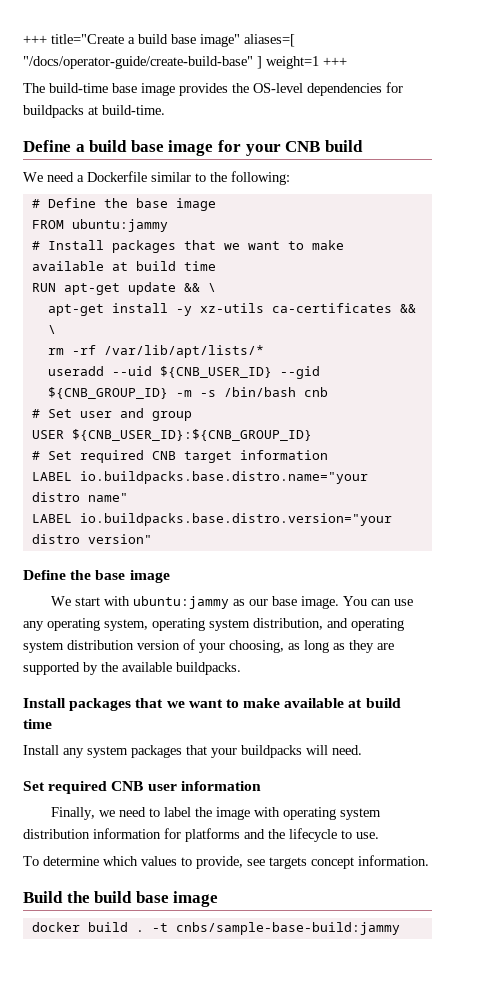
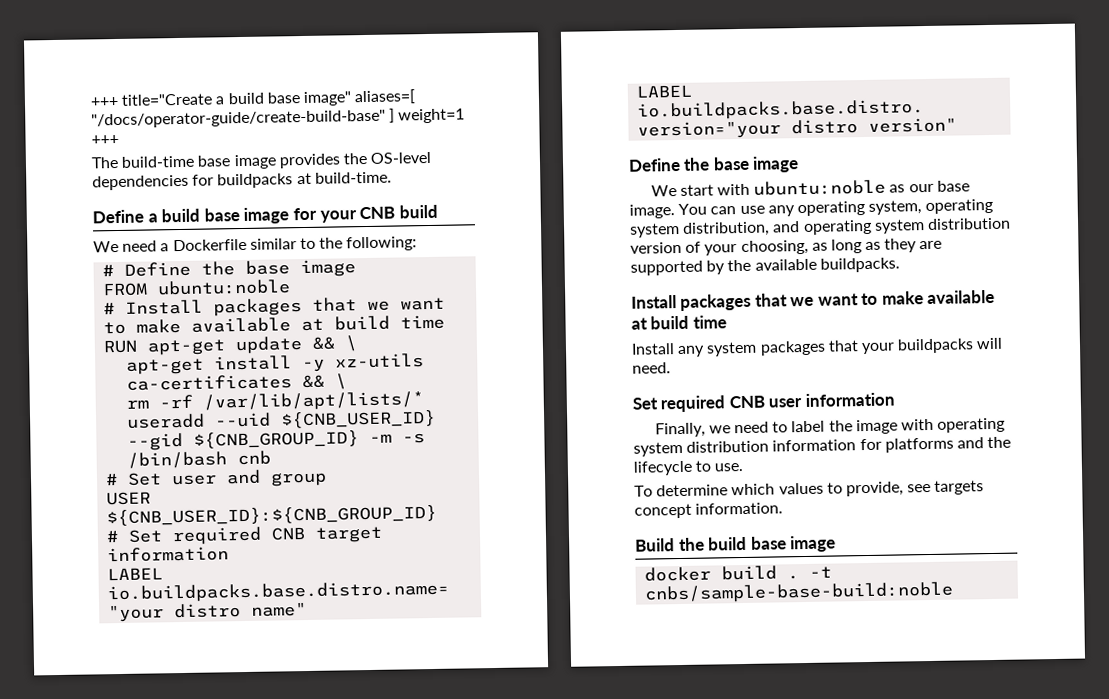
[71,219,168,232] ubuntu:jammy -> [157,279,292,296] ubuntu:noble
[133,596,230,609] ubuntu:jammy -> [753,179,887,196] ubuntu:noble
[175,922,400,935] cnbs/sample-base-build:jammy -> [644,581,955,604] cnbs/sample-base-build:noble

